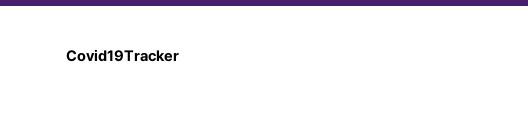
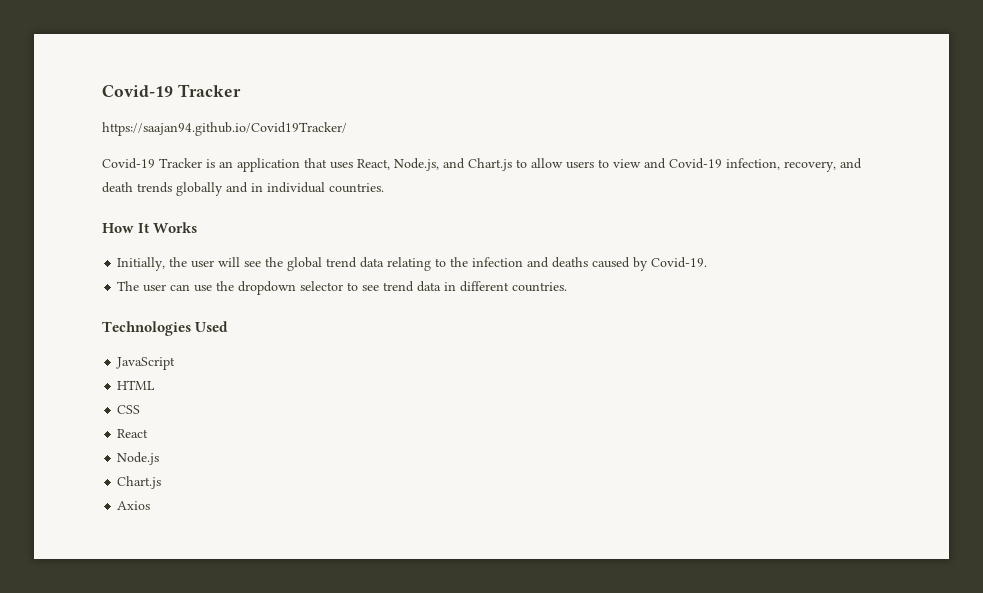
[66,49,179,62] Covid19Tracker -> [102,84,241,97] [102,122,347,136] [102,158,862,172] [102,182,384,196] [102,222,198,233] [117,257,708,271] [117,281,568,295] [102,321,229,336] [116,357,176,370] [117,380,156,390] [117,405,141,414] [117,429,149,438] [117,452,160,465] [117,476,162,489] [117,501,151,510] Covid-19 Tracker // https://saajan94.github.io/Covid19Tracker/ // Covid-19 Tracker is an application that uses React, Node.js, and Chart.js to allow users to view and Covid-19 infection, recovery, and death trends globally and in individual countries. // How It Works // Initially, the user will see the global trend data relating to the infection and deaths caused by Covid-19. // The user can use the dropdown selector to see trend data in different countries. // Technologies Used // JavaScript // HTML // CSS // React // Node.js // Chart.js // Axios

